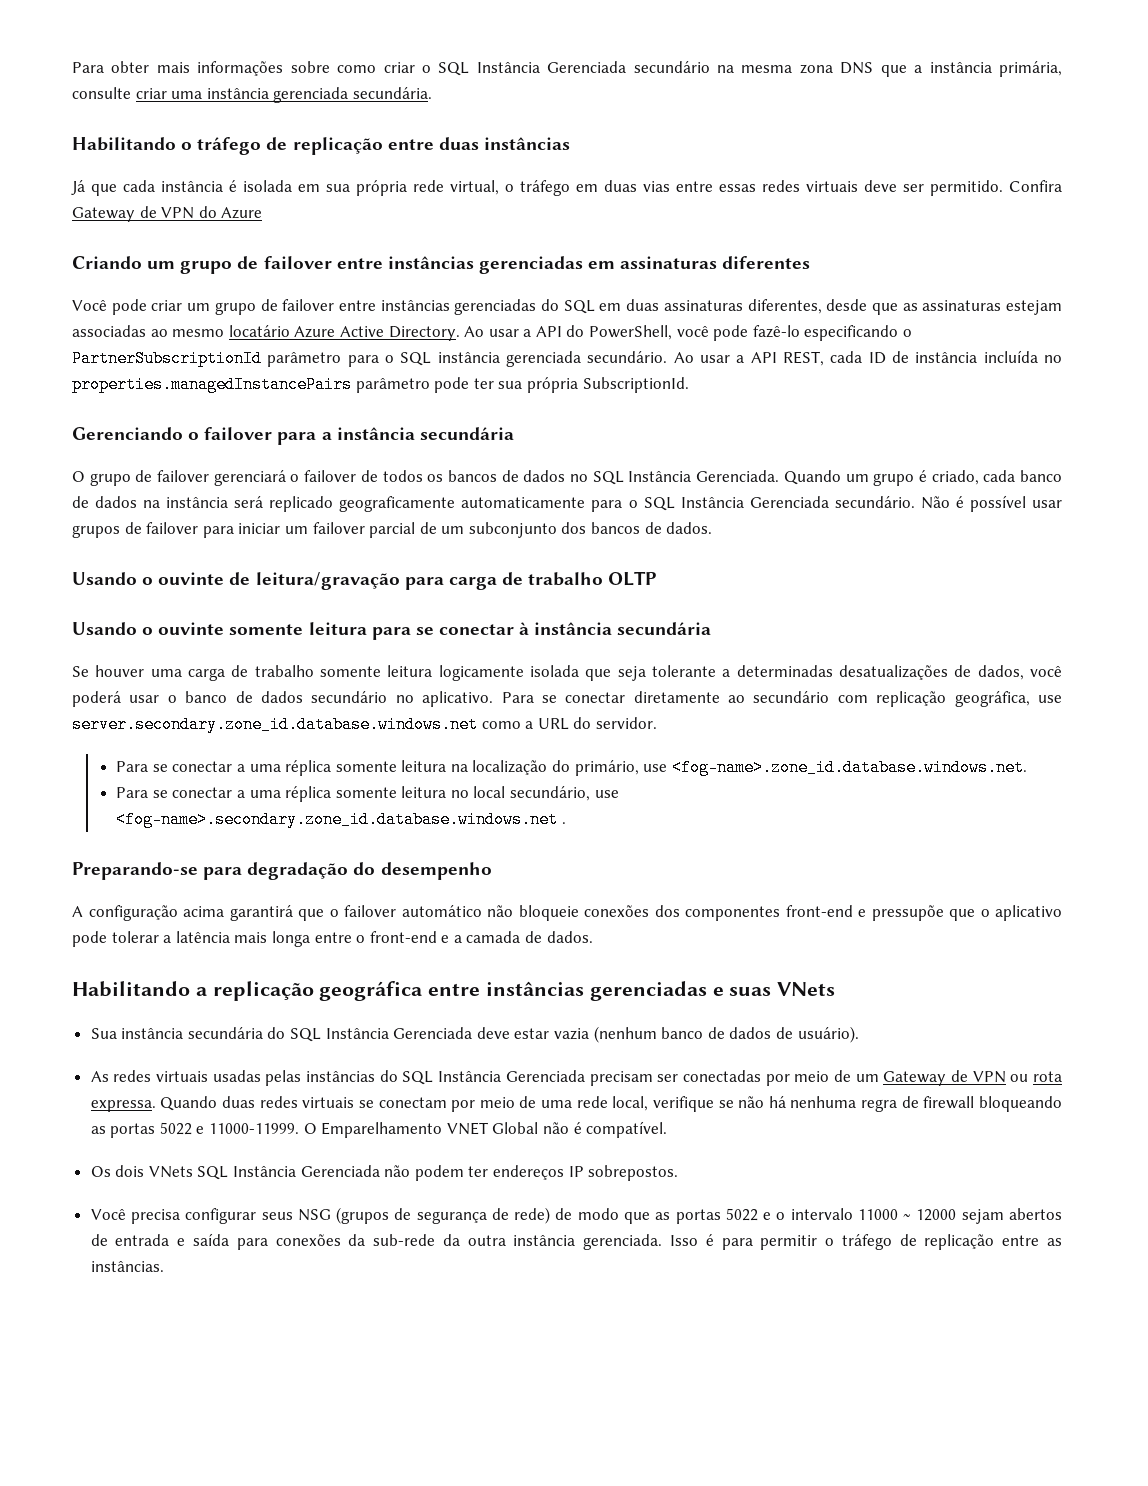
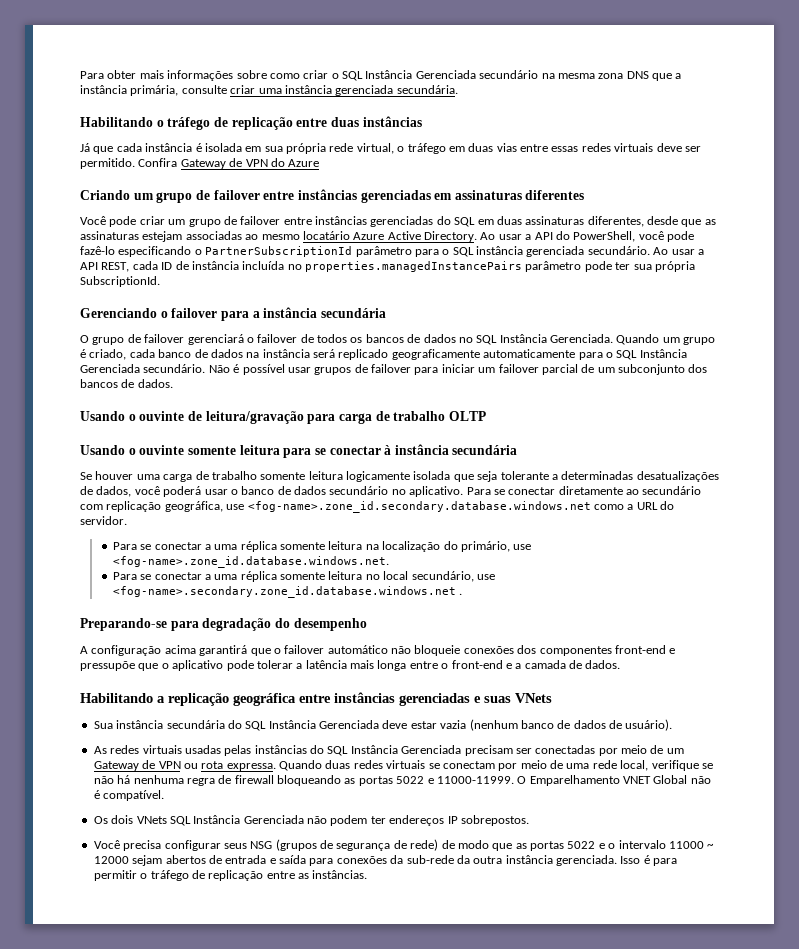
[72,716,478,733] server.secondary.zone_id.database.windows.net -> [247,501,591,513] <fog-name>.zone_id.secondary.database.windows.net

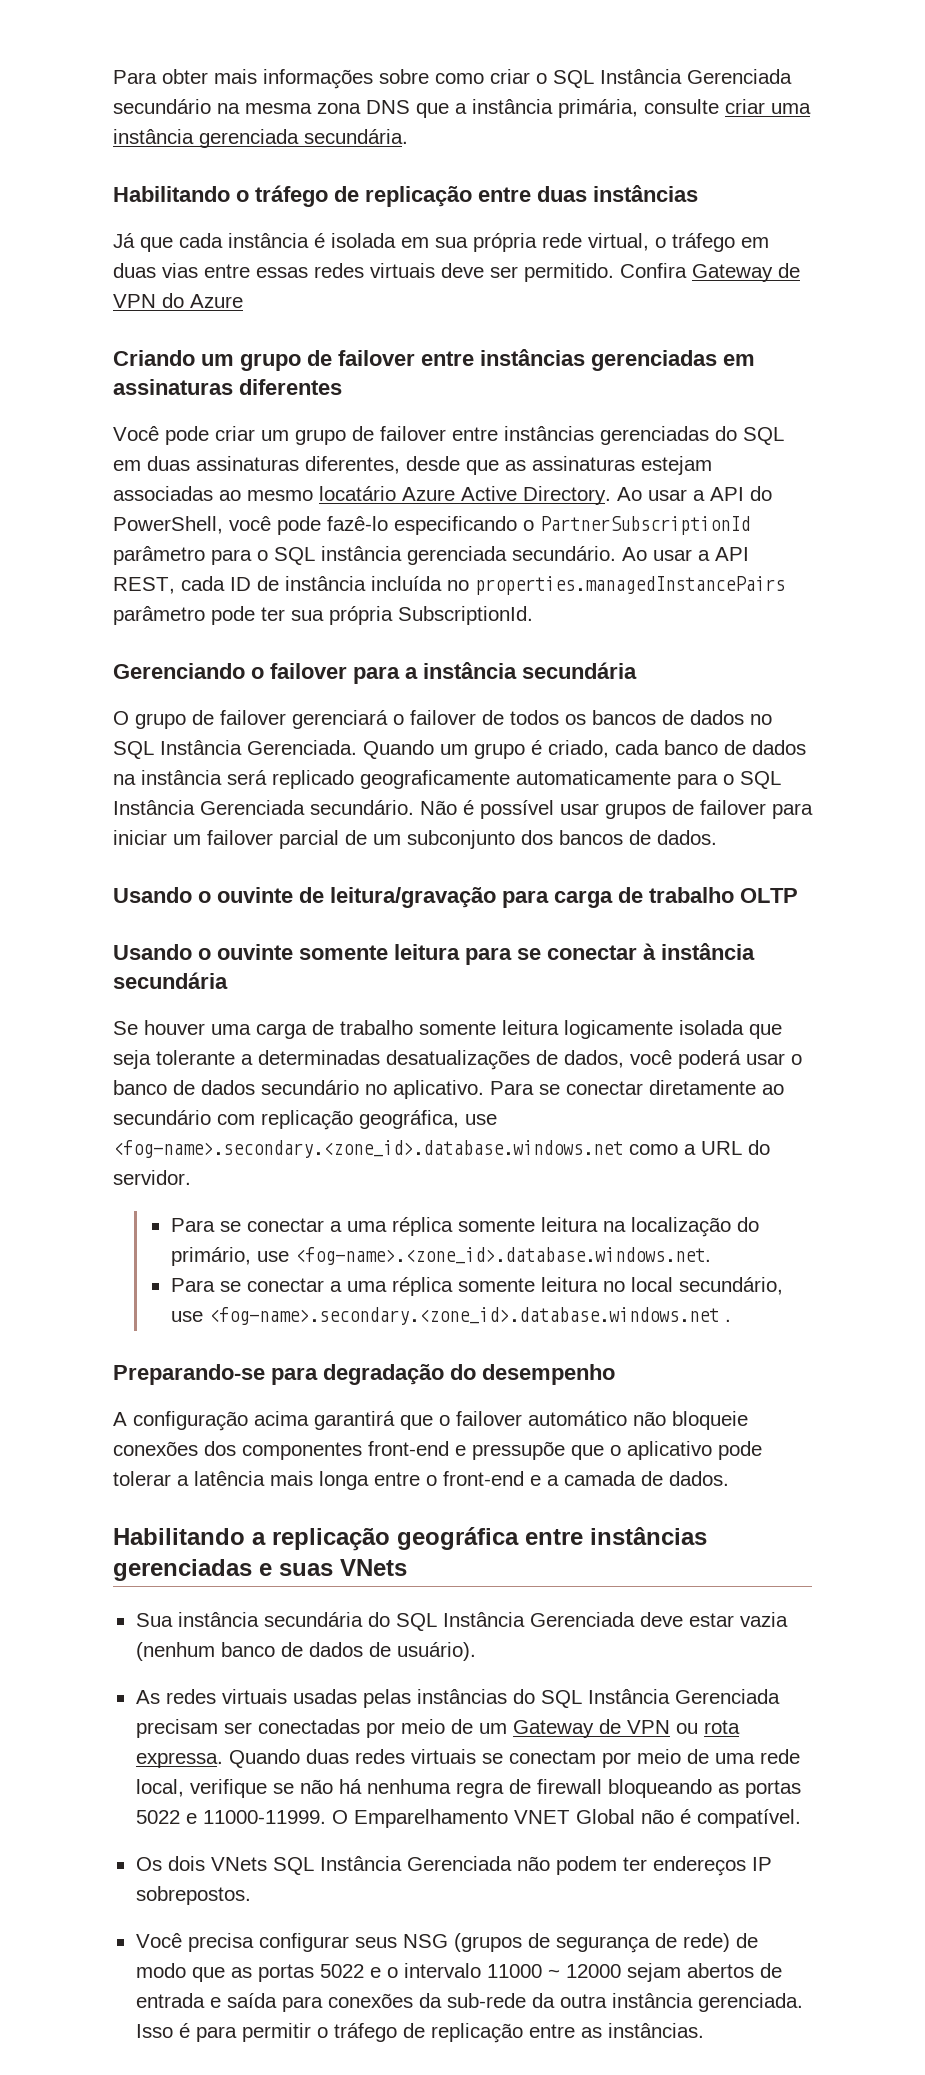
[247,501,591,513] <fog-name>.zone_id.secondary.database.windows.net -> [113,1140,623,1158] <fog-name>.secondary.<zone_id>.database.windows.net
[112,556,389,568] <fog-name>.zone_id.database.windows.net. -> [294,1247,711,1265] <fog-name>.<zone_id>.database.windows.net.
[112,586,456,598] <fog-name>.secondary.zone_id.database.windows.net -> [208,1307,719,1325] <fog-name>.secondary.<zone_id>.database.windows.net

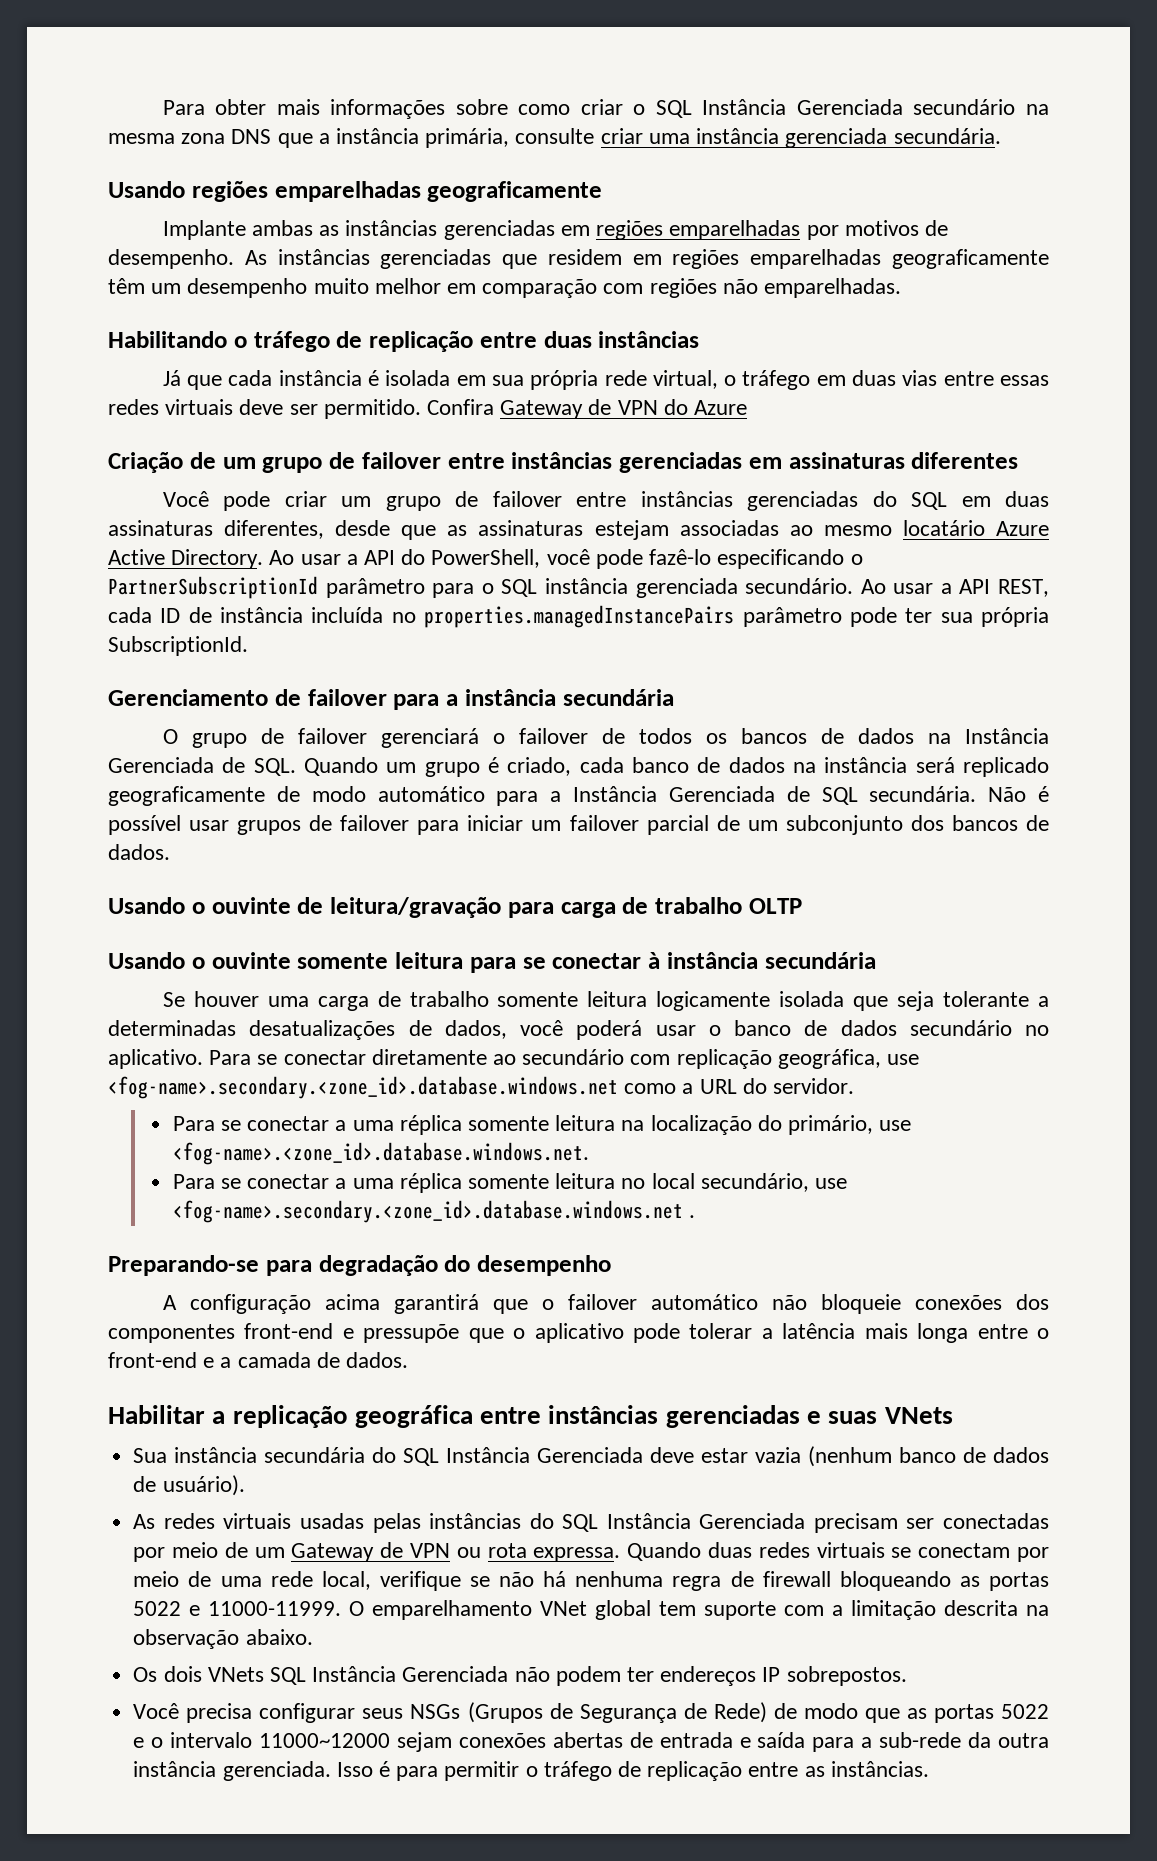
(408, 136) none -> [108,181,603,202] [162,220,948,240] [108,249,1049,269] [108,278,902,298] // Usando regiões emparelhadas geograficamente // Implante ambas as instâncias gerenciadas em regiões emparelhadas por motivos de desempenho. As instâncias gerenciadas que residem em regiões emparelhadas geograficamente têm um desempenho muito melhor em comparação com regiões não emparelhadas.
[113,350,195,366] Criando -> [108,452,216,473] Criação de
[113,663,264,679] Gerenciando o -> [108,689,301,706] Gerenciamento de
[750,714,772,725] [113,740,357,759] no SQL Instância Gerenciada. -> [927,728,1049,744] [108,757,296,776] na Instância Gerenciada de SQL.
[516,770,781,789] [113,800,414,815] automaticamente para o SQL Instância Gerenciada secundário. -> [276,786,977,806] de modo automático para a Instância Gerenciada de SQL secundária.
[113,1528,245,1545] Habilitando -> [108,1405,205,1424] Habilitar
[353,1809,801,1828] Emparelhamento VNET Global não é compatível. -> [372,1600,1049,1620] [133,1629,313,1649] emparelhamento VNet global tem suporte com a limitação descrita na observação abaixo.
[402,1933,730,1953] NSG (grupos de segurança de rede) -> [410,1702,767,1723] NSGs (Grupos de Segurança de Rede)
[486,1963,754,1982] 11000 ~ 12000 sejam abertos -> [259,1732,623,1752] 11000~12000 sejam conexões abertas
[327,1993,442,2008] conexões da -> [861,1737,873,1748] a

